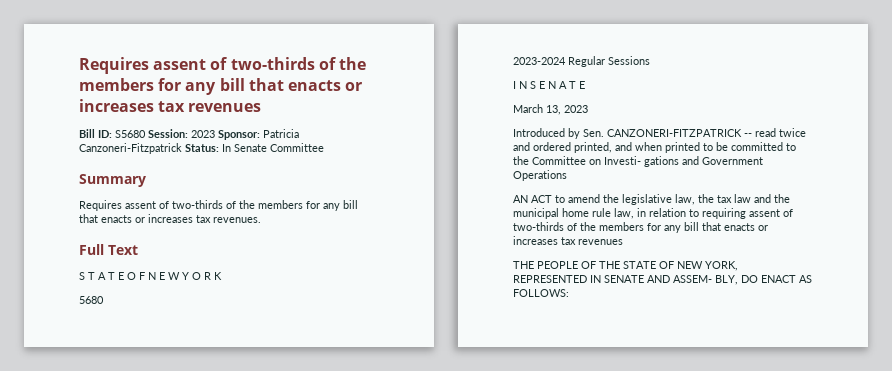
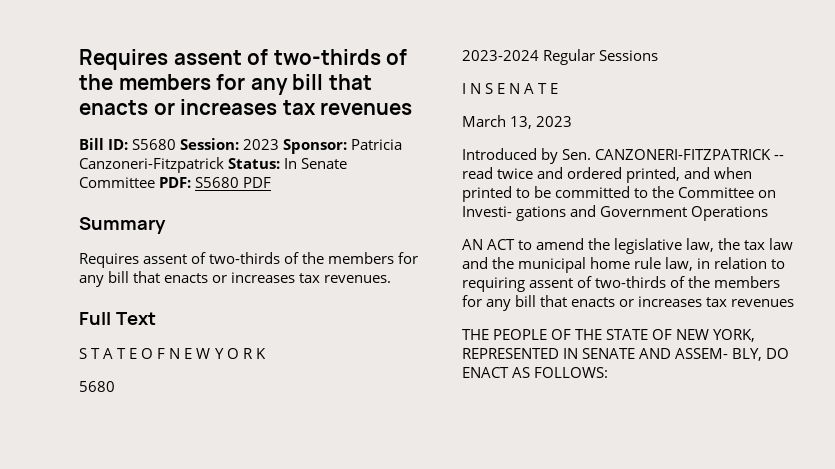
(324, 147) none -> [159,177,272,188] PDF: S5680 PDF

